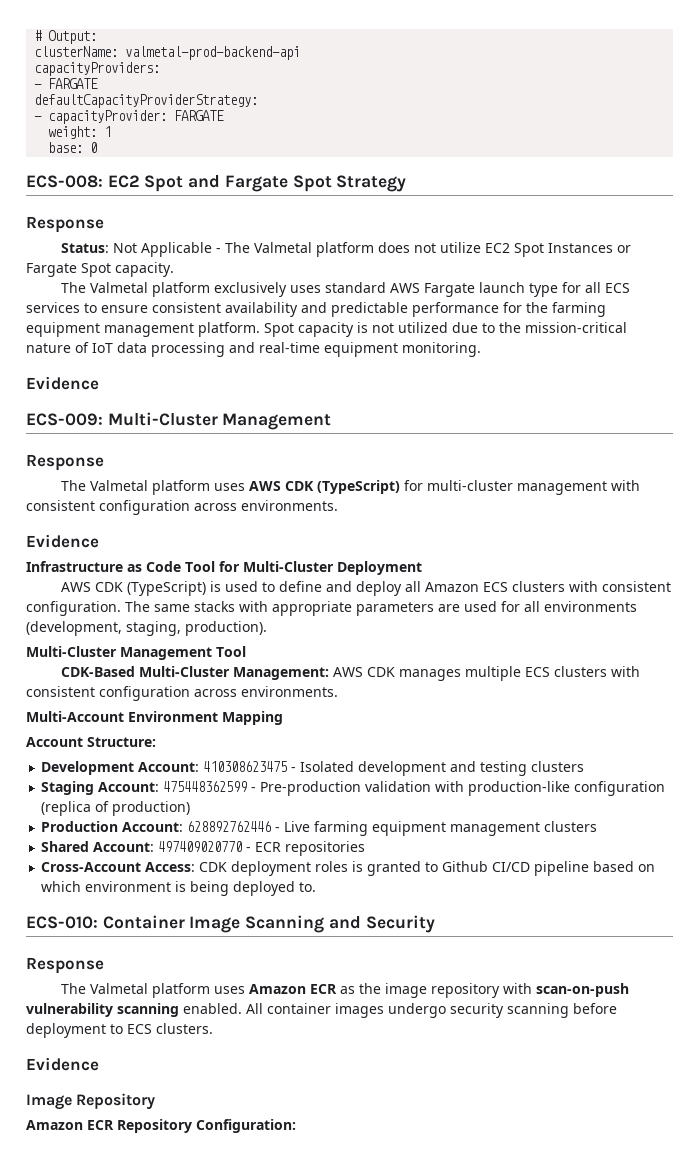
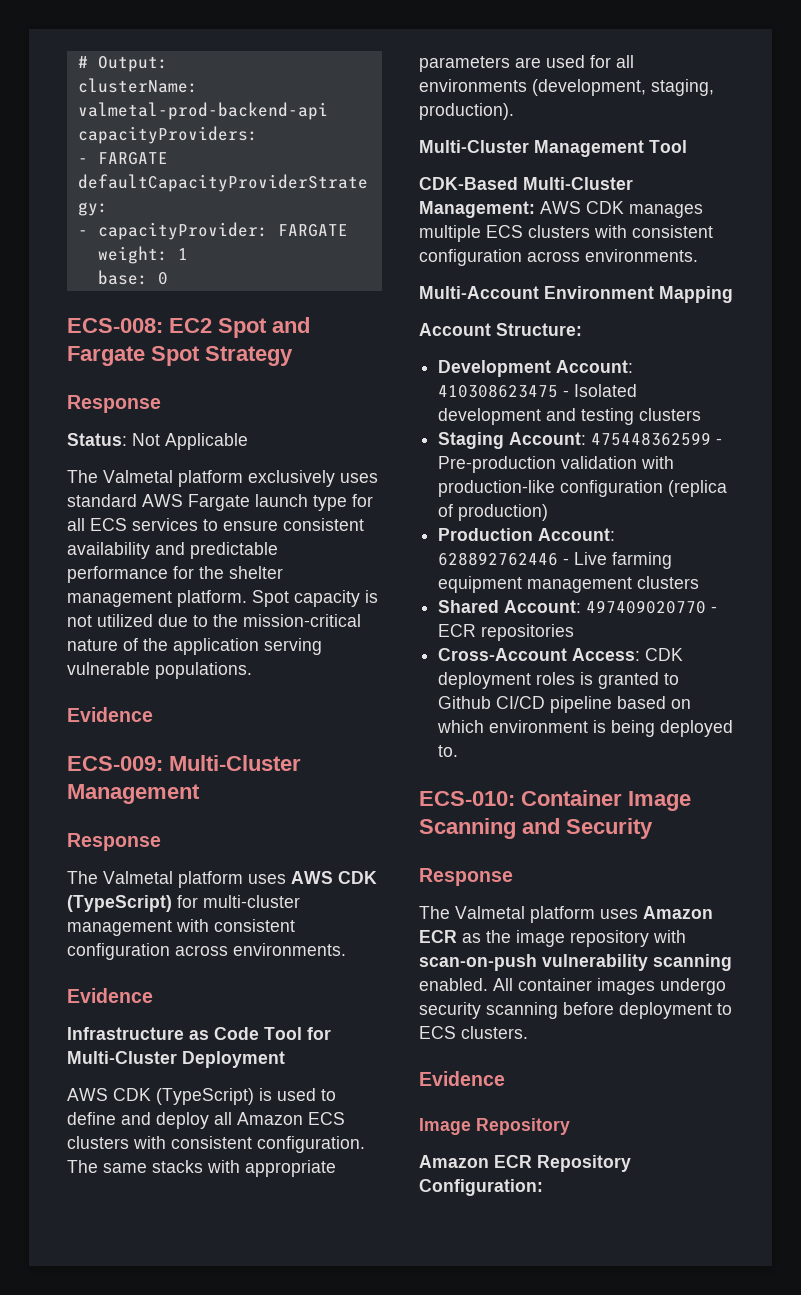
[215,242,631,257] [26,262,174,277] - The Valmetal platform does not utilize EC2 Spot Instances or Fargate Spot capacity. -> (248, 441) none
[552,302,606,317] [26,322,100,337] farming equipment -> [229,566,283,579] shelter
[92,342,481,357] IoT data processing and real-time equipment monitoring. -> [143,638,322,655] [67,662,252,679] the application serving vulnerable populations.

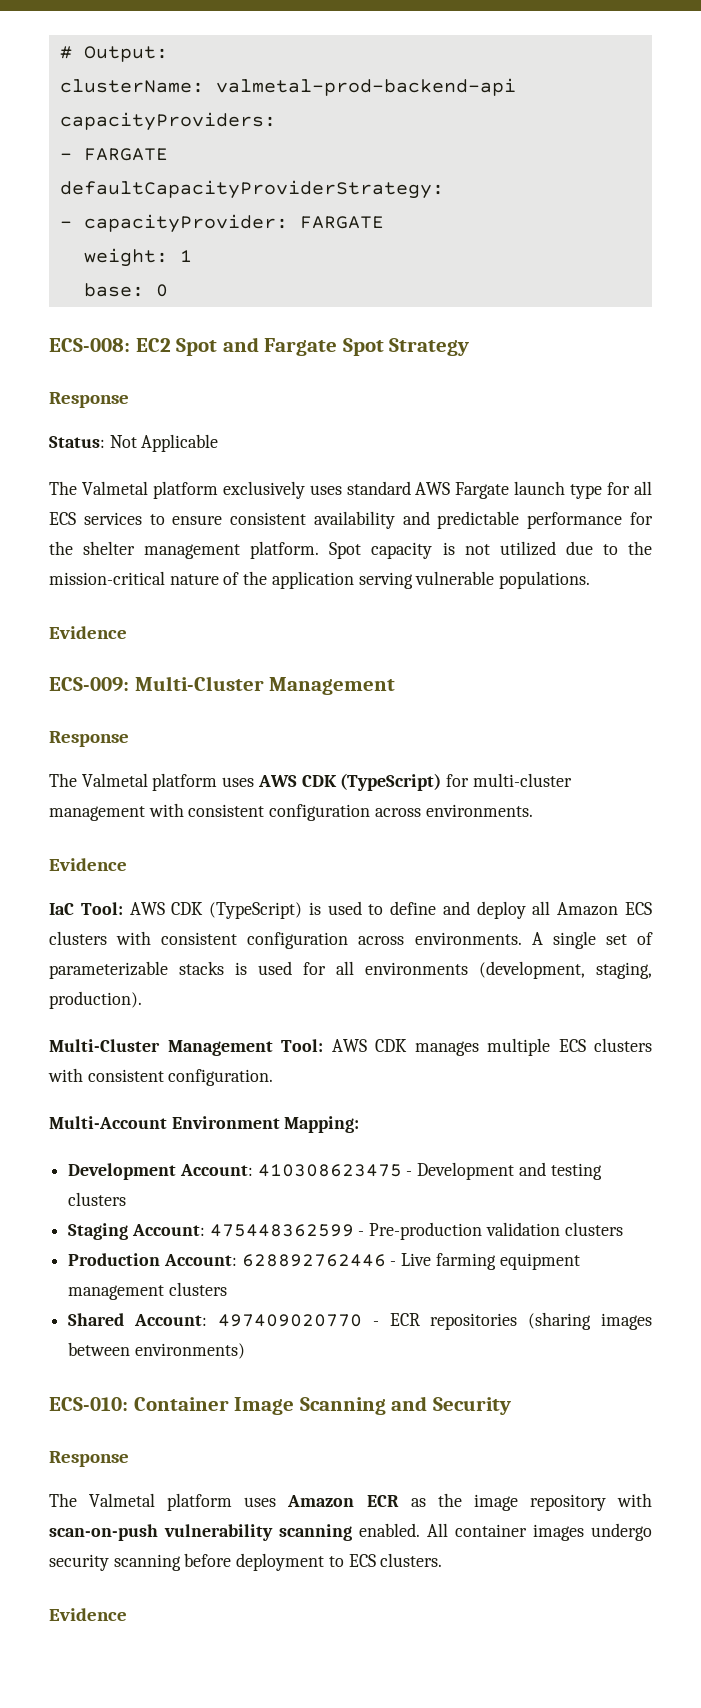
[67,1027,331,1040] [67,1051,285,1068] Infrastructure as Code Tool for Multi-Cluster Deployment // -> [49,902,123,915] IaC Tool:
[257,1136,365,1153] [67,1160,336,1177] [419,56,541,72] configuration. The same stacks with appropriate parameters are -> [247,931,653,949] [49,961,247,979] configuration across environments. A single set of parameterizable stacks is
[649,140,687,153] [419,177,633,190] [419,201,535,218] Tool // CDK-Based Multi-Cluster Management: -> [281,1039,323,1052] Tool:
[419,249,698,266] configuration across environments. -> [168,1069,274,1086] configuration.
[659,286,733,303] [419,323,582,336] Mapping // Account Structure: -> [284,1116,360,1133] Mapping:
[574,384,638,397] [438,408,542,425] Isolated development -> [417,1162,515,1180] Development
[641,456,675,469] [438,480,728,497] [438,504,549,521] with production-like configuration (replica of production) -> [564,1222,623,1236] clusters
[438,648,684,661] [438,672,680,689] [438,696,692,713] [437,720,734,737] [438,745,459,757] // Cross-Account Access: CDK deployment roles is granted to Github CI/CD pipeline based on which environment is being deployed to. -> [528,1312,652,1330] [68,1342,245,1359] (sharing images between environments)
[419,1118,570,1135] [419,1155,631,1172] [419,1179,543,1196] // Image Repository // Amazon ECR Repository Configuration: -> (127, 1614) none

